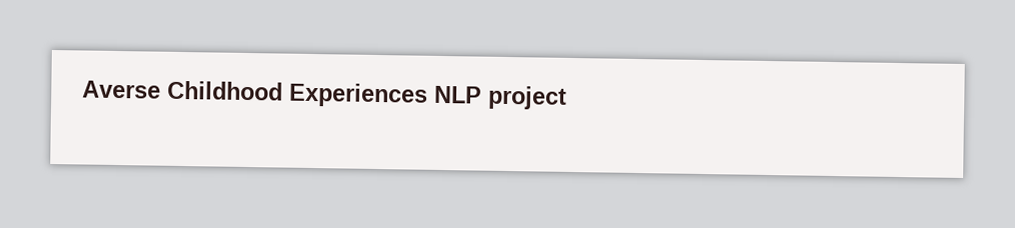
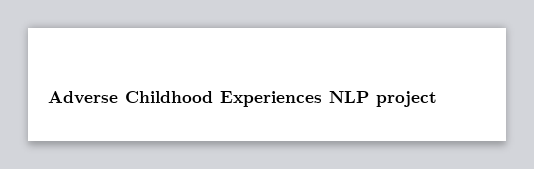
[82,80,161,99] Averse -> [48,91,118,104] Adverse

